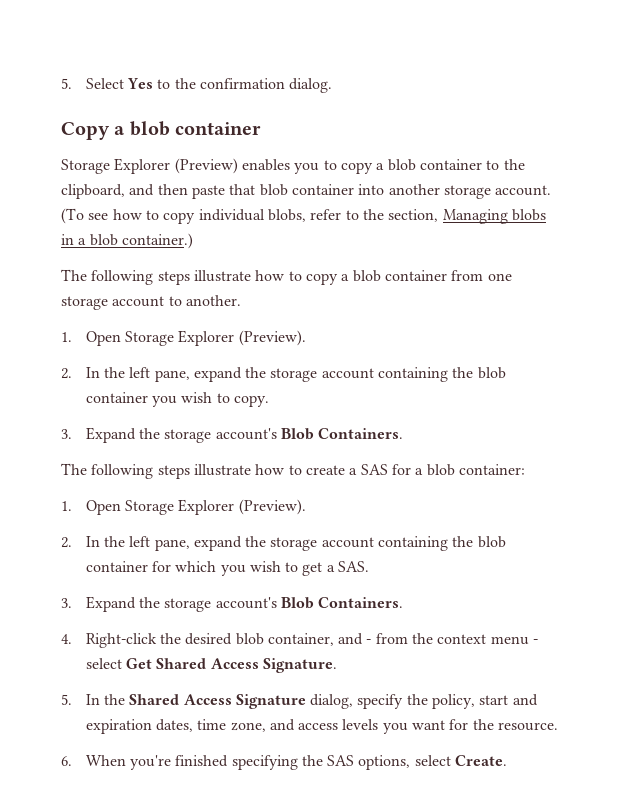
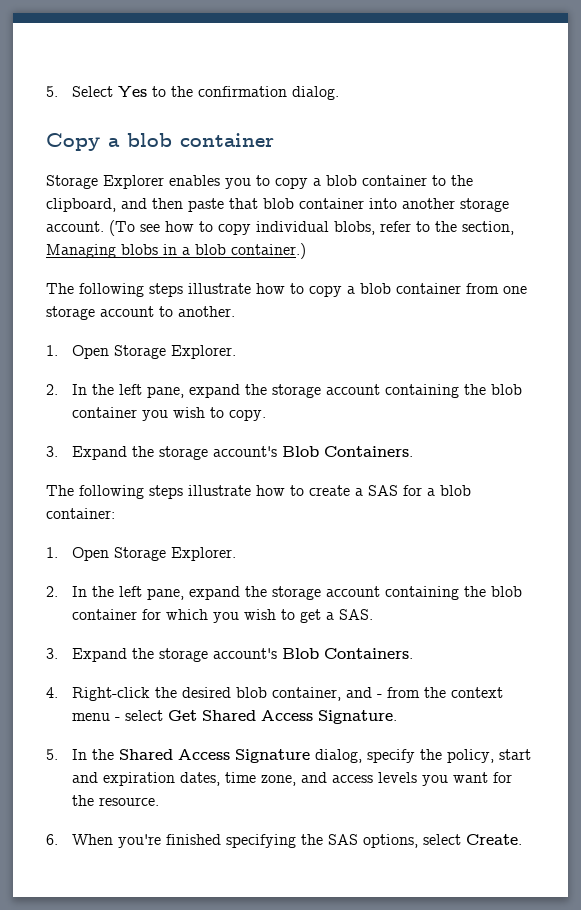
[174,158,238,174] (Preview) -> (164, 182) none
[178,330,306,346] Explorer (Preview). -> [171,345,237,359] Explorer.
[178,499,306,515] Explorer (Preview). -> [171,547,237,561] Explorer.

